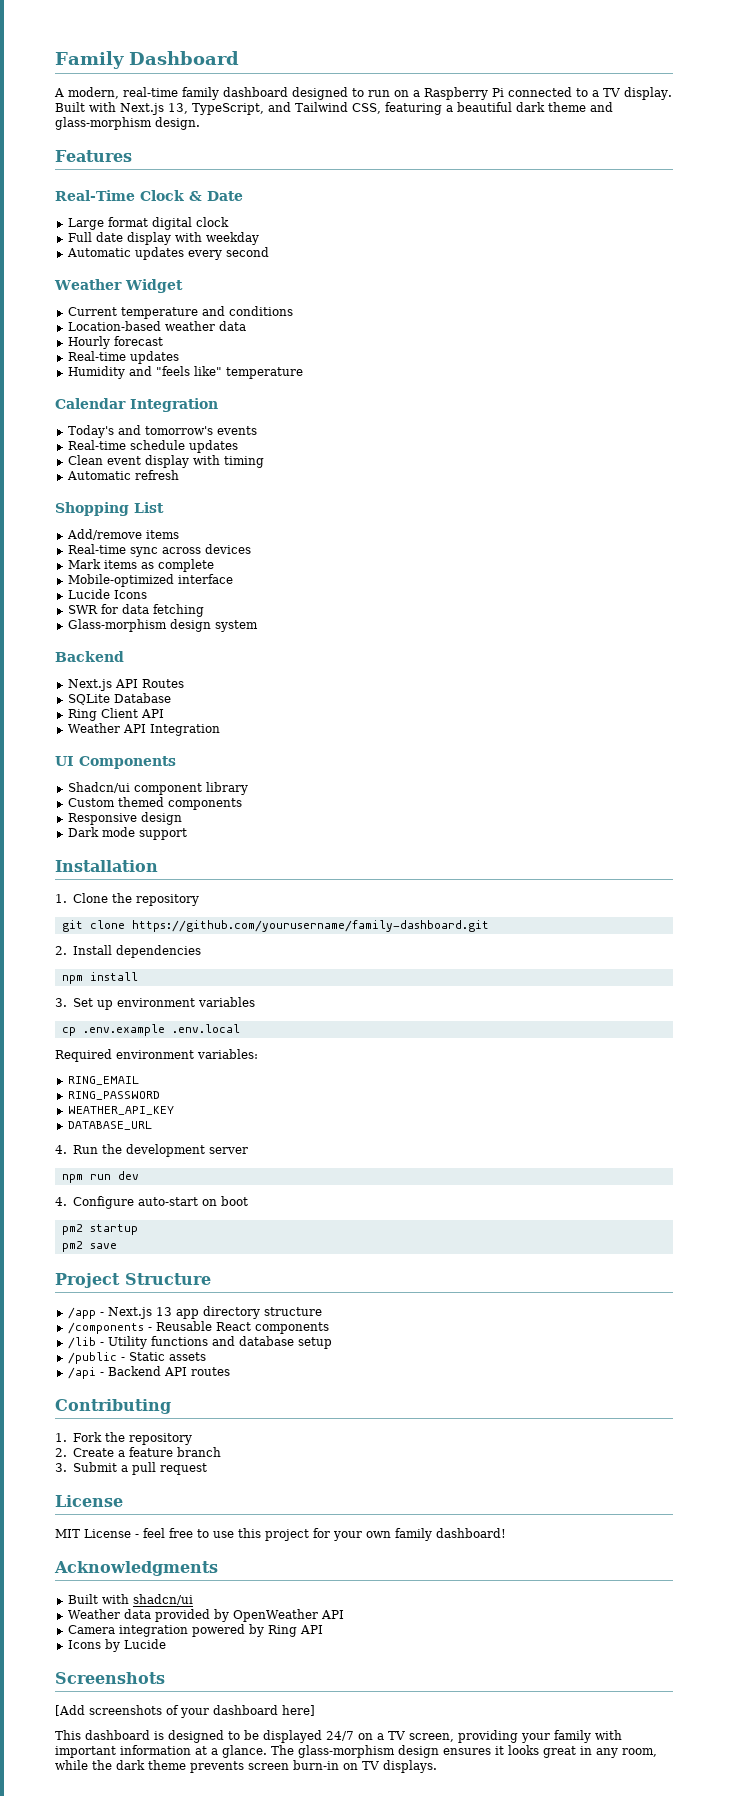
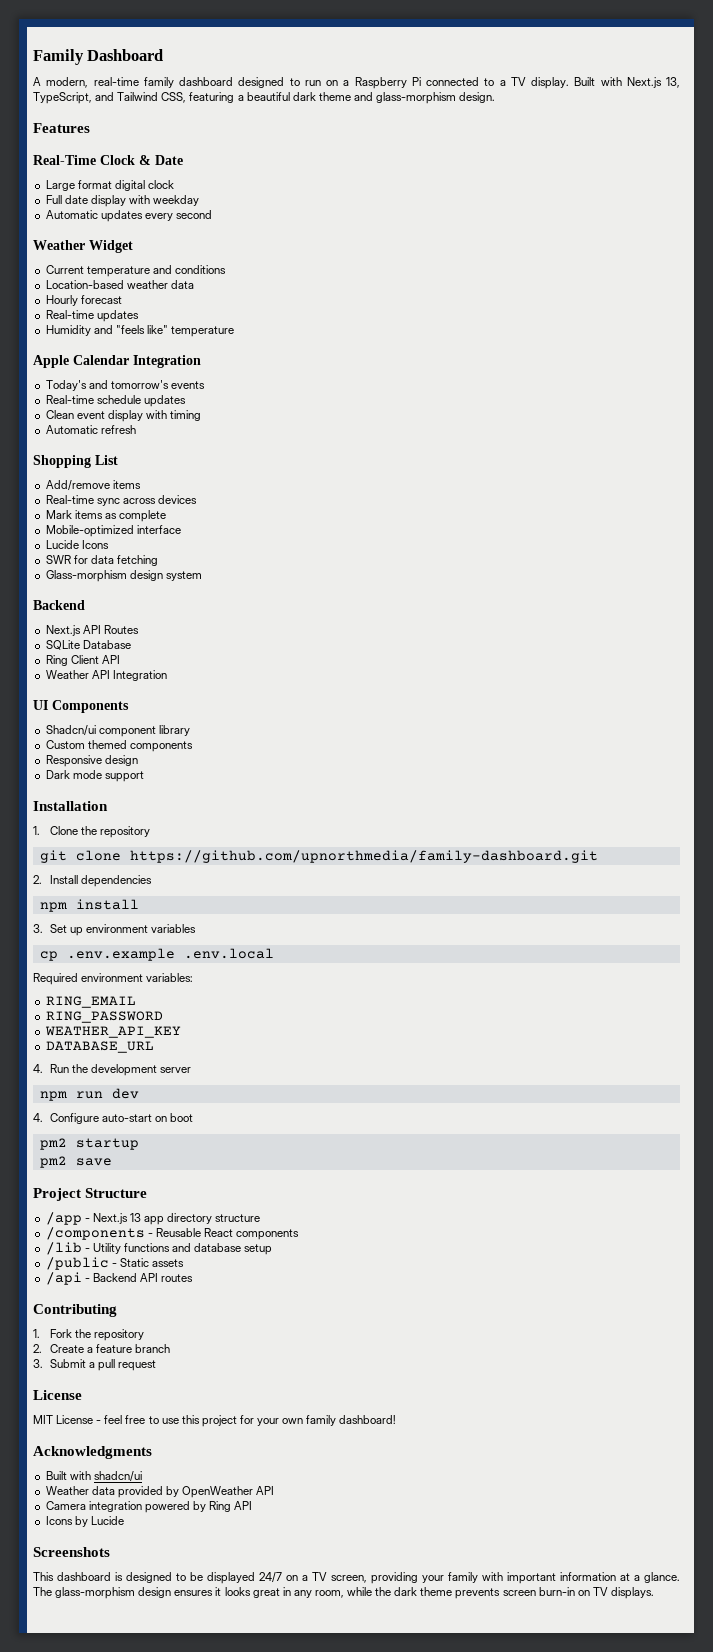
(303, 373) none -> [33,355,69,368] Apple
[131,920,489,932] https://github.com/yourusername/family-dashboard.git -> [129,850,598,863] https://github.com/upnorthmedia/family-dashboard.git
[55,1705,315,1718] // [Add screenshots of your dashboard here] -> (110, 1552) none

